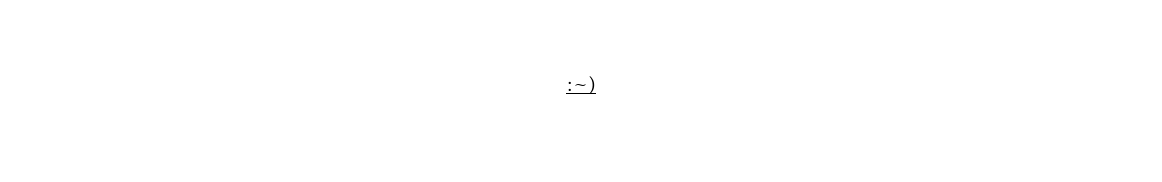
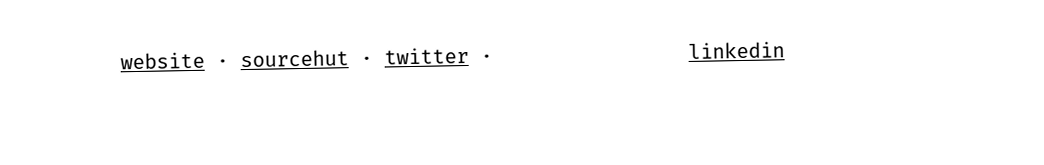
[566,76,596,95] :~) -> [120,41,785,70] website · sourcehut · twitter · linkedin

